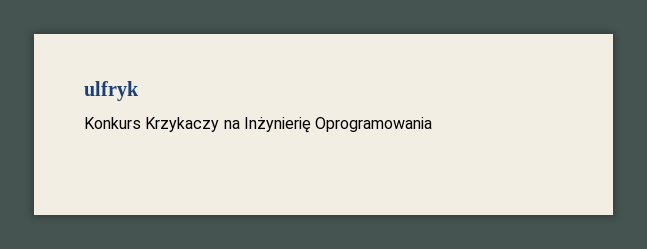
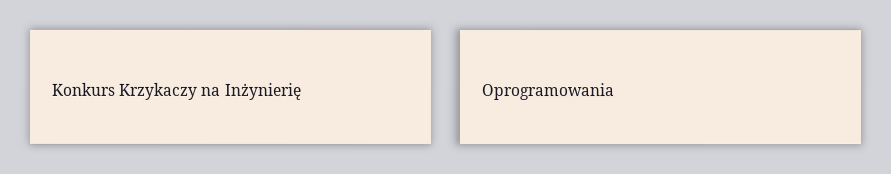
[84,81,139,101] ulfryk // -> (51, 89) none

